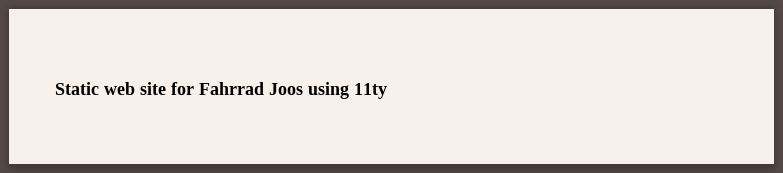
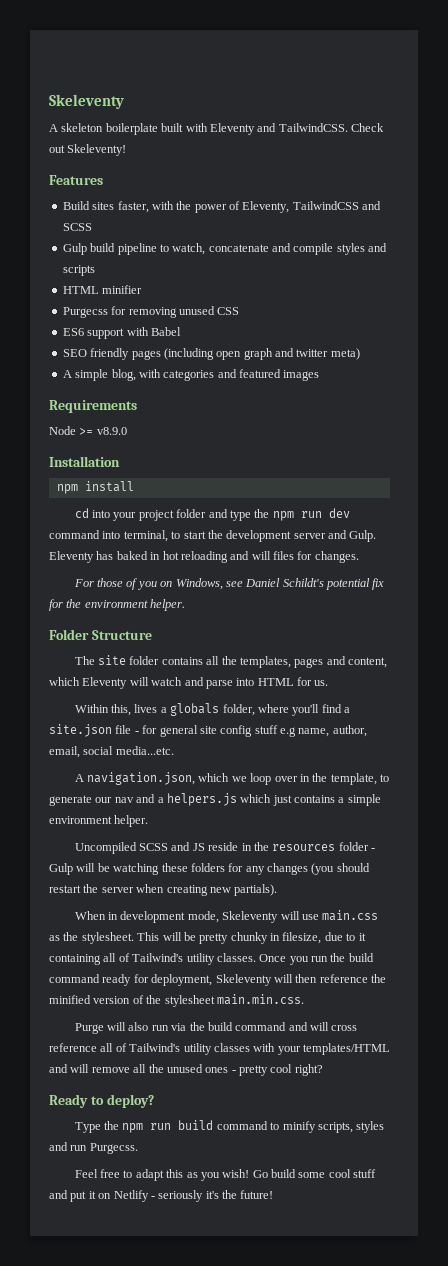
[55,82,387,99] Static web site for Fahrrad Joos using 11ty -> [49,94,124,109] [49,123,384,135] [49,144,127,156] [49,175,103,185] [62,201,382,213] [62,223,92,231] [62,243,388,255] [62,265,95,276] [62,285,143,294] [62,306,240,318] [62,327,181,339] [62,348,360,360] [62,369,320,381] [49,400,137,413] [49,426,127,435] [49,456,120,467] [56,481,134,494] [74,508,350,521] [49,530,377,542] [49,551,359,563] [73,578,385,590] [49,599,186,611] [49,629,152,640] [74,655,388,668] [49,677,329,689] [74,703,351,716] [49,724,367,737] [49,746,174,758] [74,772,390,785] [49,793,381,806] [49,815,149,827] [74,842,376,854] [49,863,370,875] [49,884,278,896] [74,910,379,923] [49,932,366,944] [49,953,374,965] [49,974,386,986] [49,994,304,1007] [74,1022,358,1034] [49,1043,390,1055] [49,1064,323,1076] [49,1094,154,1108] [74,1120,385,1133] [49,1142,138,1154] [74,1169,377,1181] [49,1190,274,1202] Skeleventy // A skeleton boilerplate built with Eleventy and TailwindCSS. Check out Skeleventy! // Features // Build sites faster, with the power of Eleventy, TailwindCSS and SCSS // Gulp build pipeline to watch, concatenate and compile styles and scripts // HTML minifier // Purgecss for removing unused CSS // ES6 support with Babel // SEO friendly pages (including open graph and twitter meta) // A simple blog, with categories and featured images // Requirements // Node >= v8.9.0 // Installation // npm install // cd into your project folder and type the npm run dev command into terminal, to start the development server and Gulp. Eleventy has baked in hot reloading and will files for changes. // For those of you on Windows, see Daniel Schildt's potential fix for the environment helper. // Folder Structure // The site folder contains all the templates, pages and content, which Eleventy will watch and parse into HTML for us. // Within this, lives a globals folder, where you'll find a site.json file - for general site config stuff e.g name, author, email, social media...etc. // A navigation.json, which we loop over in the template, to generate our nav and a helpers.js which just contains a simple environment helper. // Uncompiled SCSS and JS reside in the resources folder - Gulp will be watching these folders for any changes (you should restart the server when creating new partials). // When in development mode, Skeleventy will use main.css as the stylesheet. This will be pretty chunky in filesize, due to it containing all of Tailwind's utility classes. Once you run the build command ready for deployment, Skeleventy will then reference the minified version of the stylesheet main.min.css. // Purge will also run via the build command and will cross reference all of Tailwind's utility classes with your templates/HTML and will remove all the unused ones - pretty cool right? // Ready to deploy? // Type the npm run build command to minify scripts, styles and run Purgecss. // Feel free to adapt this as you wish! Go build some cool stuff and put it on Netlify - seriously it's the future!

